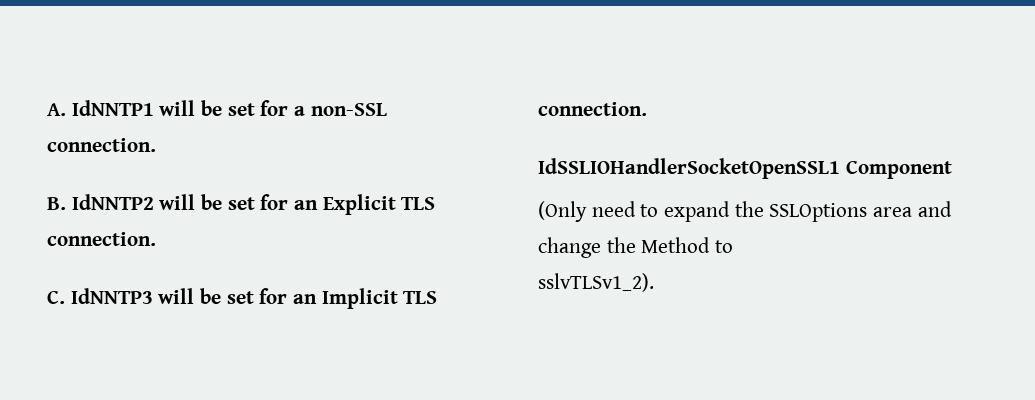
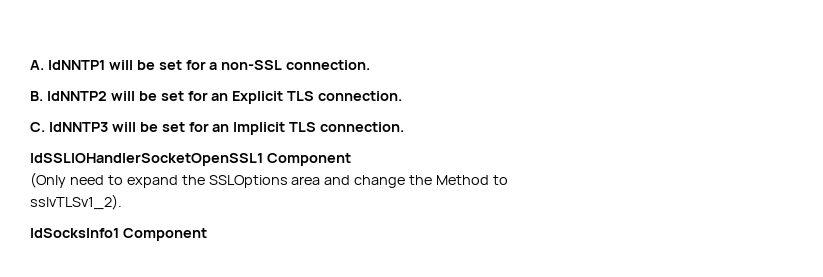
(654, 282) none -> [30,228,207,241] // IdSocksInfo1 Component

